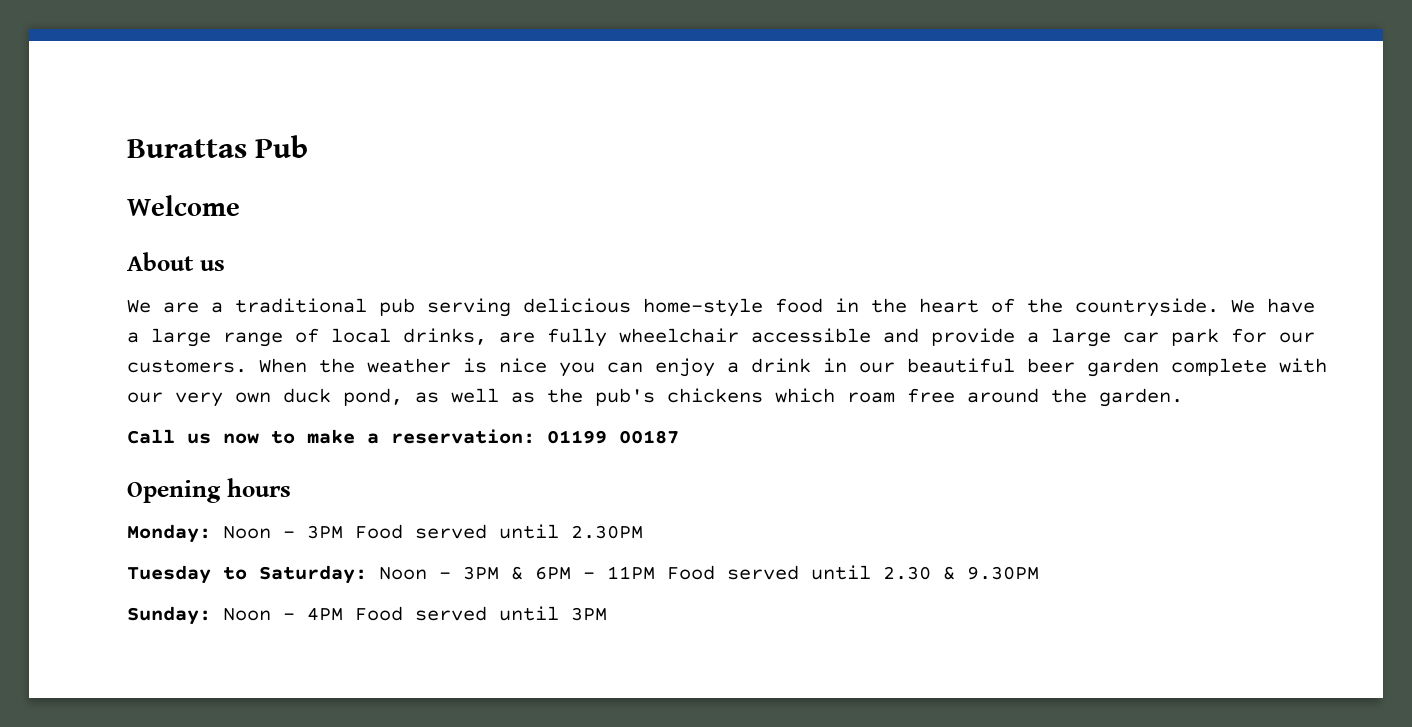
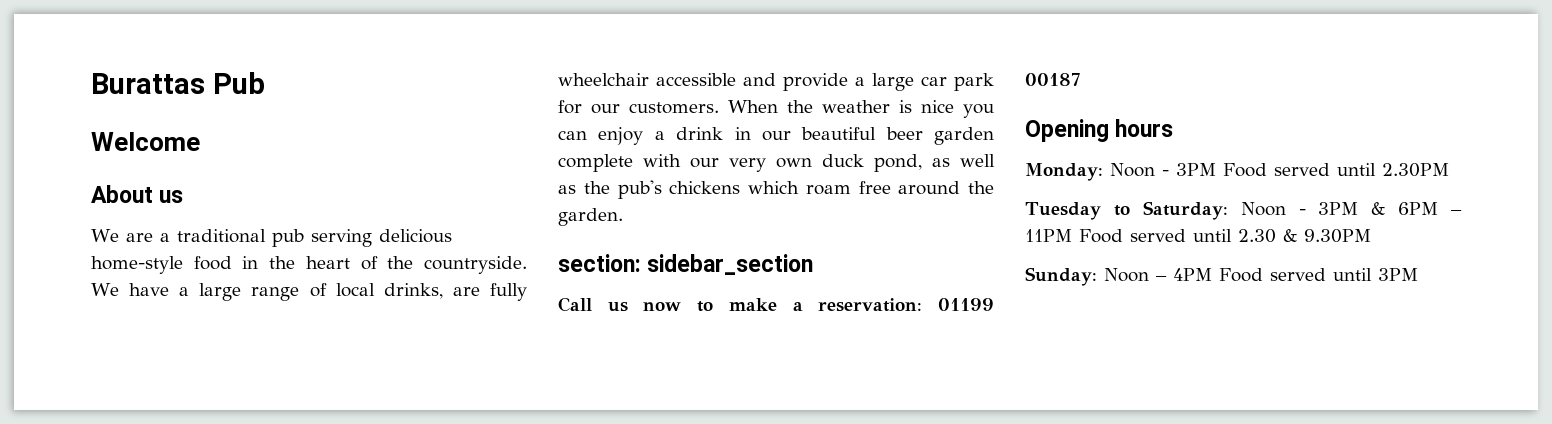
(1183, 397) none -> [558,254,814,275] // section: sidebar_section

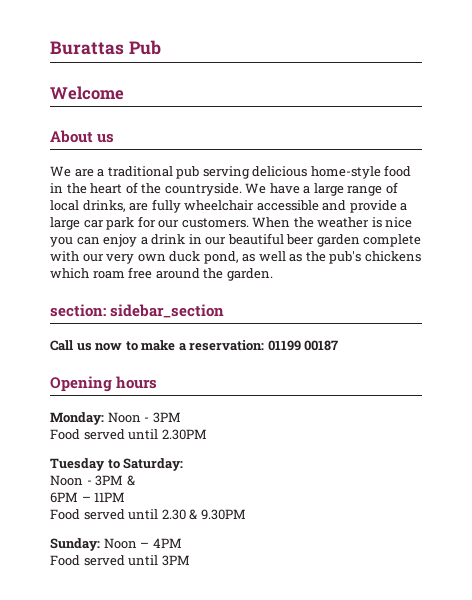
(1216, 169) none -> (181, 417) //
(1228, 210) none -> (184, 464) //
(1386, 208) none -> (135, 480) //
(1072, 235) none -> (126, 497) //
(1212, 274) none -> (182, 543) //

